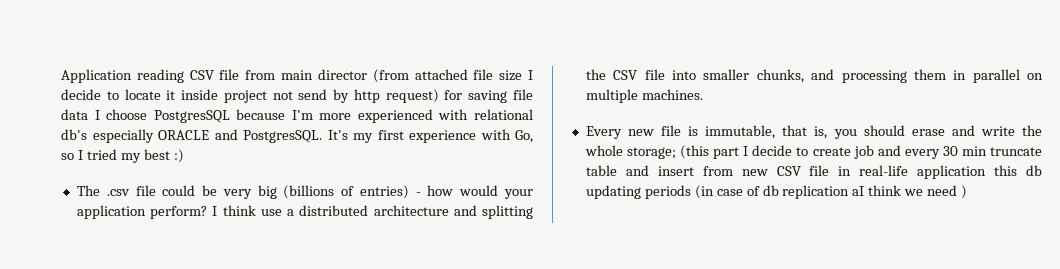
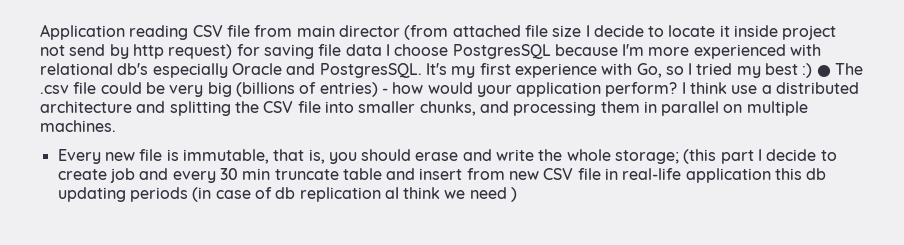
[158,130,209,140] ORACLE -> [231,63,282,75] Oracle
(184, 156) // -> [816,65,831,77] ●

